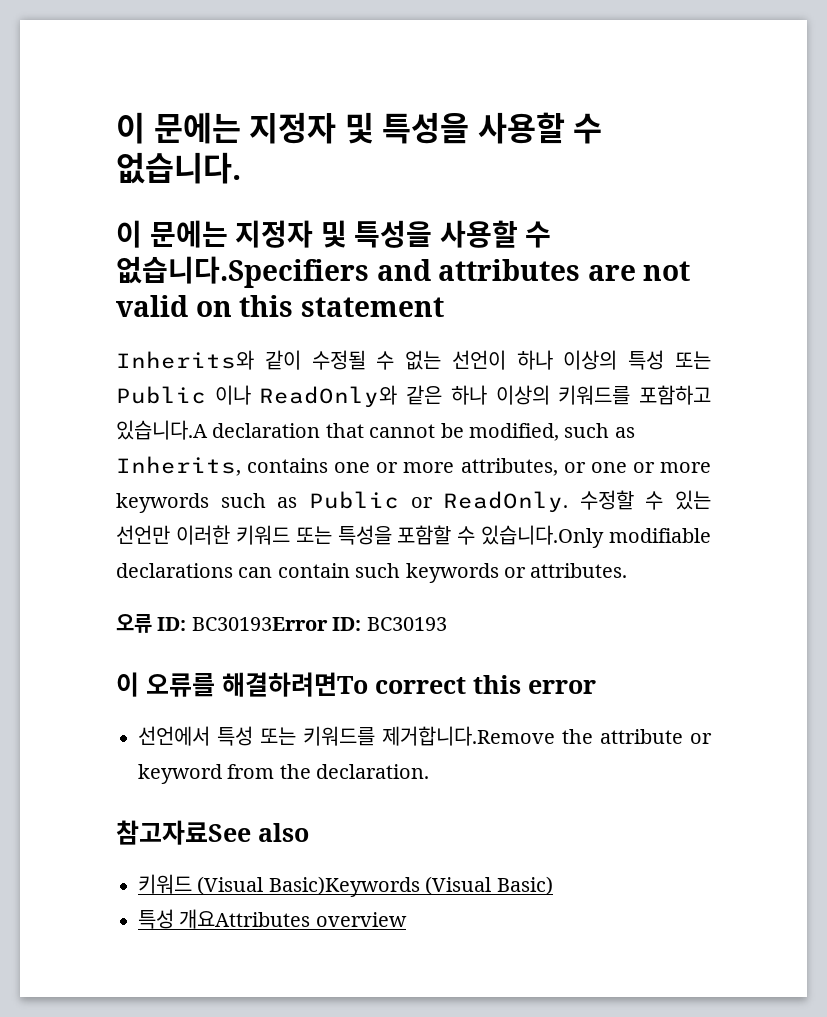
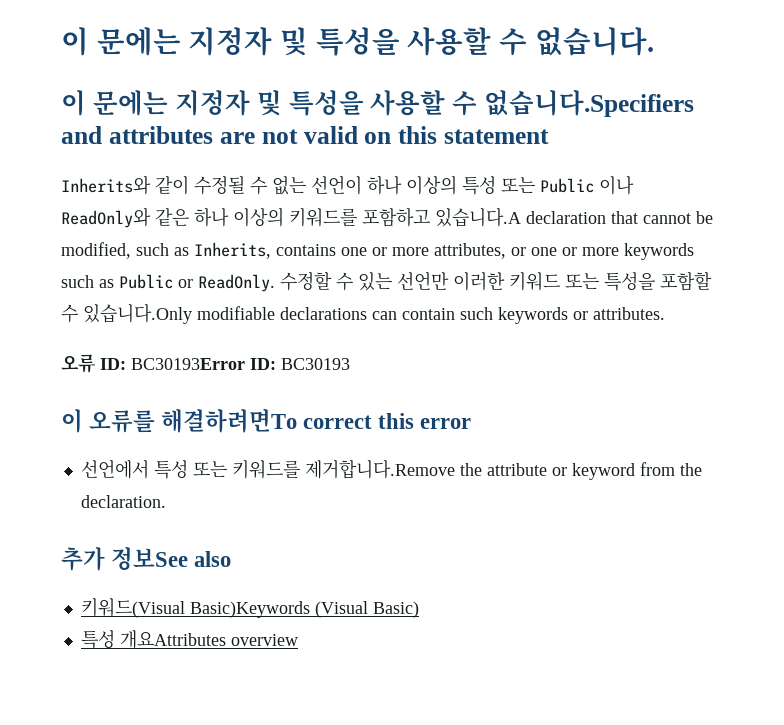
[116,820,251,845] 참고자료See -> [61,547,189,571] 추가 정보See
[138,874,264,895] 키워드 (Visual -> [80,598,185,618] 키워드(Visual

